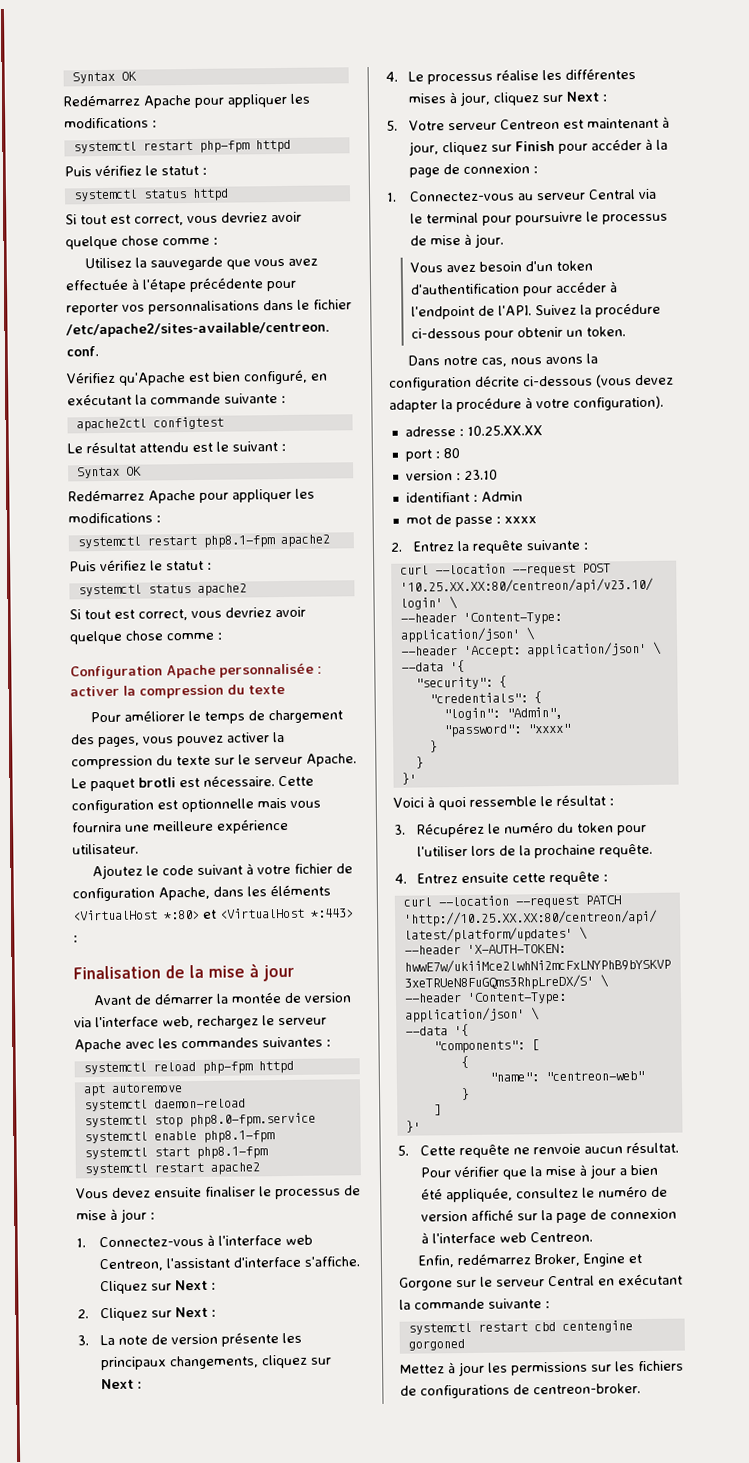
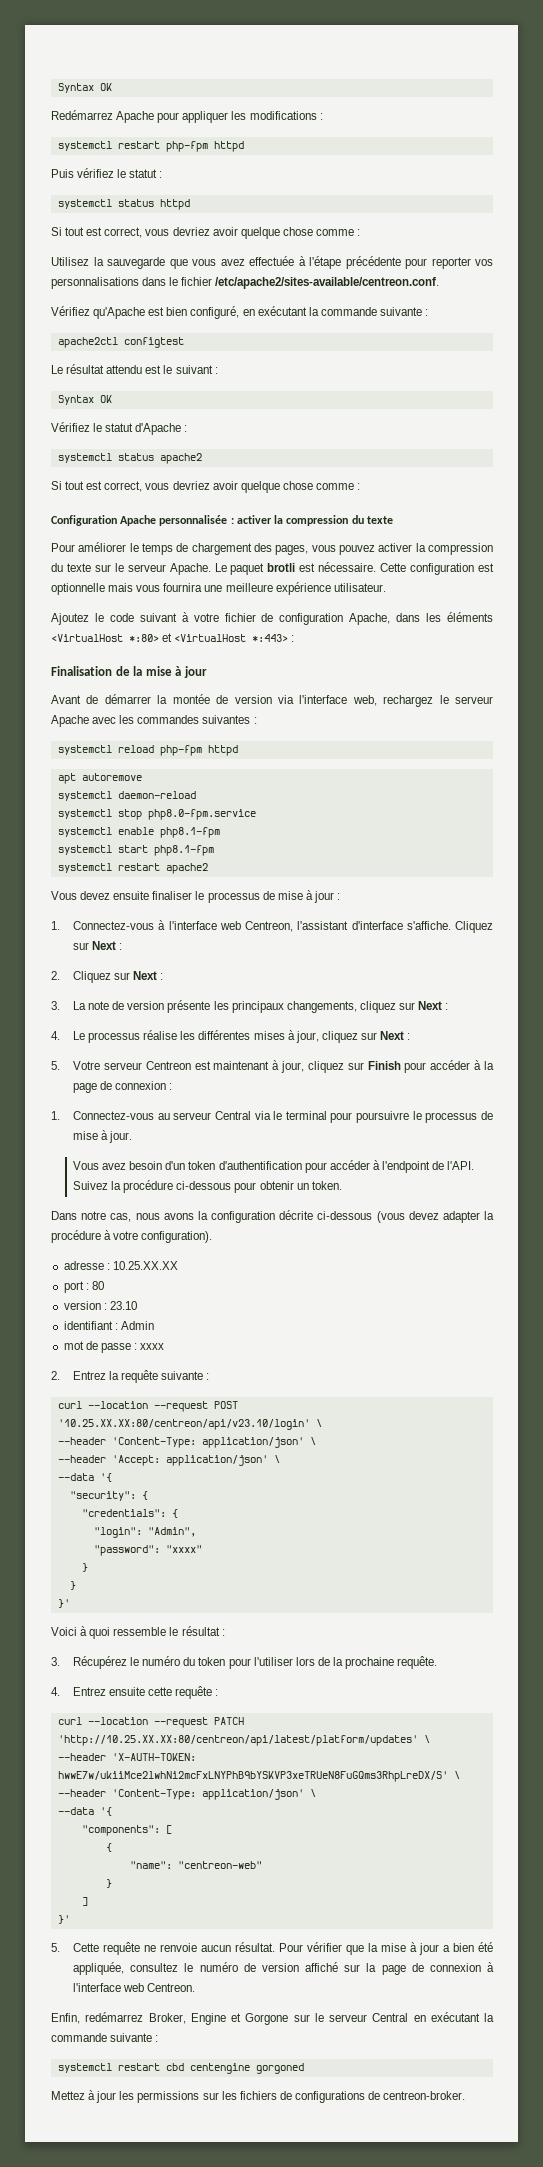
[68,488,315,504] [68,512,161,524] [76,534,330,549] [69,559,204,572] Redémarrez Apache pour appliquer les modifications : // systemctl restart php8.1-fpm apache2 // Puis vérifiez le statut -> [51,422,182,435] Vérifiez le statut d'Apache

